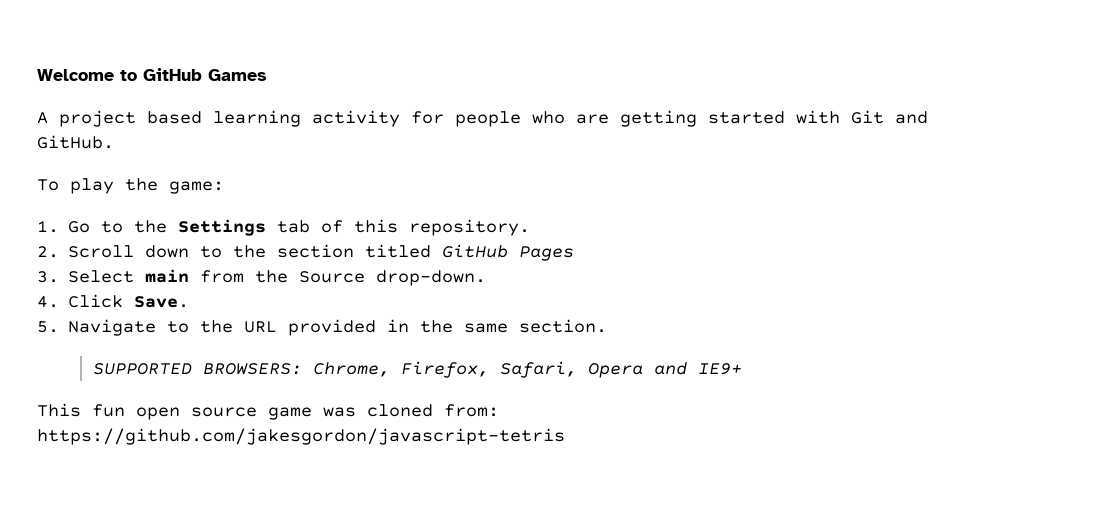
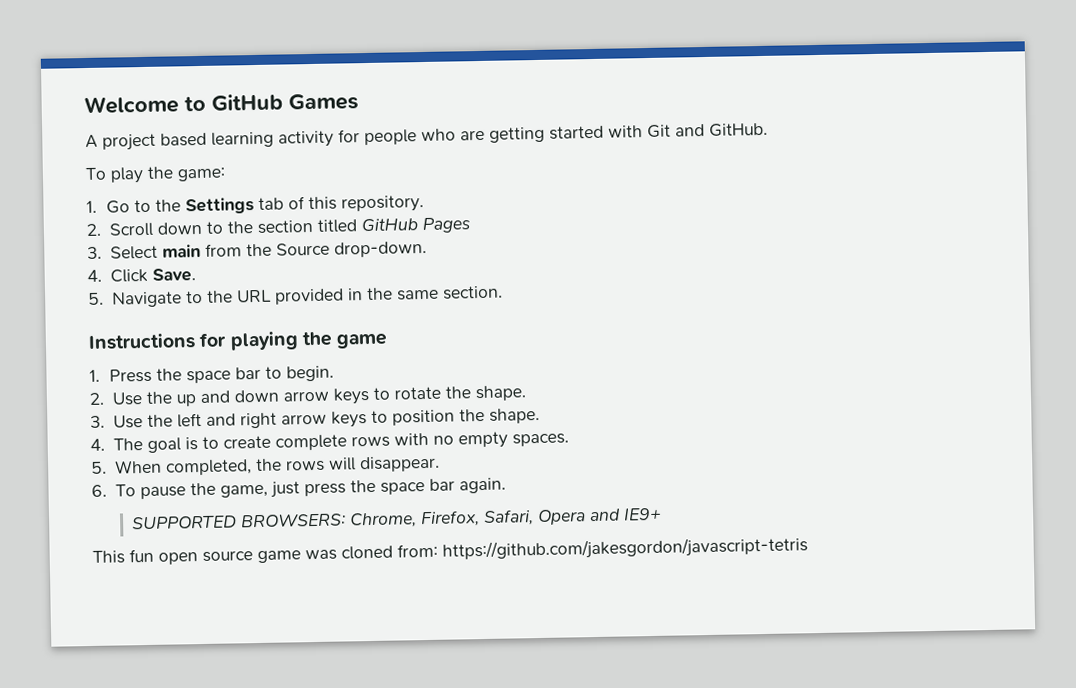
(608, 326) none -> [88,331,389,351] [89,365,335,384] [89,385,526,407] [90,407,540,429] [90,431,569,453] [91,455,440,476] [91,477,506,500] // Instructions for playing the game // 1. Press the space bar to begin. // 2. Use the up and down arrow keys to rotate the shape. // 3. Use the left and right arrow keys to position the shape. // 4. The goal is to create complete rows with no empty spaces. // 5. When completed, the rows will disappear. // 6. To pause the game, just press the space bar again.

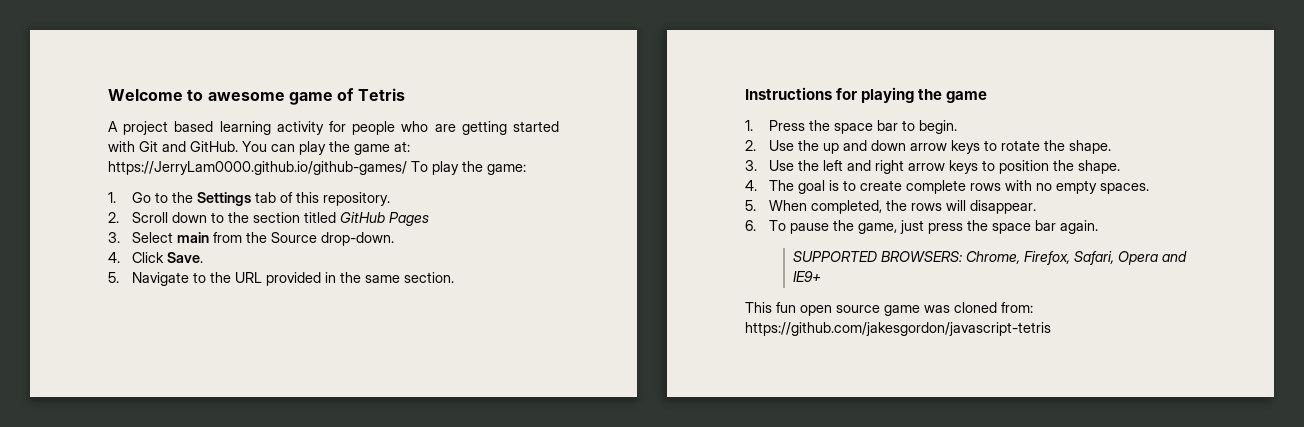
[211,93,359,111] GitHub Games -> [207,88,405,105] awesome game of Tetris
(768, 129) // -> [242,141,410,155] [108,161,407,175] You can play the game at: https://JerryLam0000.github.io/github-games/

